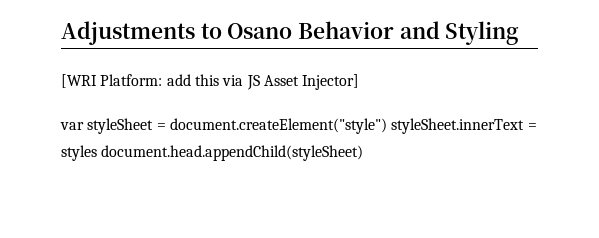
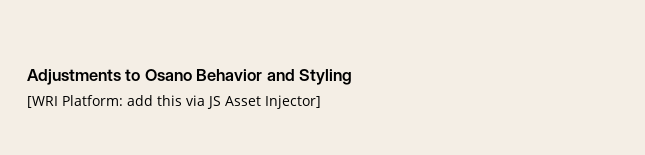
[60,118,537,134] [61,145,364,161] // var styleSheet = document.createElement("style") styleSheet.innerText = styles document.head.appendChild(styleSheet) -> (321, 102) none

